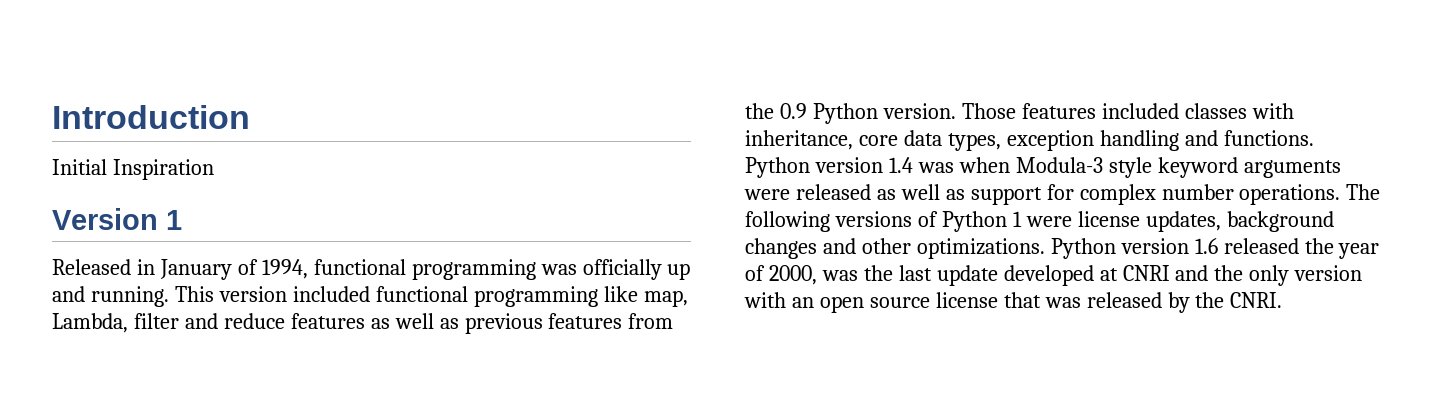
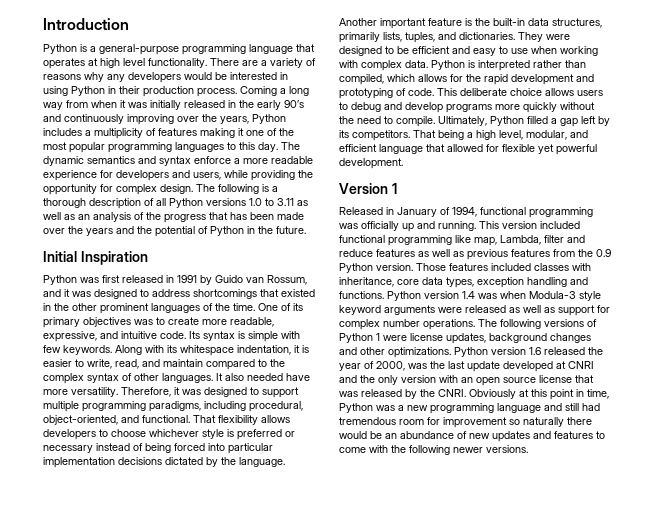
[52,159,214,180] Initial Inspiration -> [43,44,315,55] [43,58,316,69] [43,72,288,83] [43,86,309,97] [43,100,304,110] [43,114,286,125] [43,128,294,139] [43,142,300,153] [43,156,313,166] [43,170,313,181] [43,184,278,195] [43,198,308,209] [43,212,304,223] [43,226,306,237] [43,251,148,265] [43,275,307,285] [43,289,315,299] [43,303,303,314] [43,317,274,328] [43,331,300,342] [43,345,309,356] [43,359,285,370] [43,373,310,384] [43,387,299,398] [43,401,303,412] [43,415,290,425] [43,429,295,440] [43,443,273,454] [43,457,285,468] [339,18,602,29] [339,32,570,43] [339,46,598,56] [339,60,586,71] [339,74,594,85] [339,88,603,99] [339,102,595,113] [339,116,610,127] [339,130,588,141] [339,144,597,155] [339,158,403,169] Python is a general-purpose programming language that operates at high level functionality. There are a variety of reasons why any developers would be interested in using Python in their production process. Coming a long way from when it was initially released in the early 90’s and continuously improving over the years, Python includes a multiplicity of features making it one of the most popular programming languages to this day. The dynamic semantics and syntax enforce a more readable experience for developers and users, while providing the opportunity for complex design. The following is a thorough description of all Python versions 1.0 to 3.11 as well as an analysis of the progress that has been made over the years and the potential of Python in the future. // Initial Inspiration // Python was first released in 1991 by Guido van Rossum, and it was designed to address shortcomings that existed in the other prominent languages of the time. One of its primary objectives was to create more readable, expressive, and intuitive code. Its syntax is simple with few keywords. Along with its whitespace indentation, it is easier to write, read, and maintain compared to the complex syntax of other languages. It also needed have more versatility. Therefore, it was designed to support multiple programming paradigms, including procedural, object-oriented, and functional. That flexibility allows developers to choose whichever style is preferred or necessary instead of being forced into particular implementation decisions dictated by the language. Another important feature is the built-in data structures, primarily lists, tuples, and dictionaries. They were designed to be efficient and easy to use when working with complex data. Python is interpreted rather than compiled, which allows for the rapid development and prototyping of code. This deliberate choice allows users to debug and develop programs more quickly without the need to compile. Ultimately, Python filled a gap left by its competitors. That being a high level, modular, and efficient language that allowed for flexible yet powerful development.
(1283, 300) none -> [469,389,609,400] [339,403,600,414] [339,417,592,428] [339,431,605,442] [339,445,528,455] Obviously at this point in time, Python was a new programming language and still had tremendous room for improvement so naturally there would be an abundance of new updates and features to come with the following newer versions.

